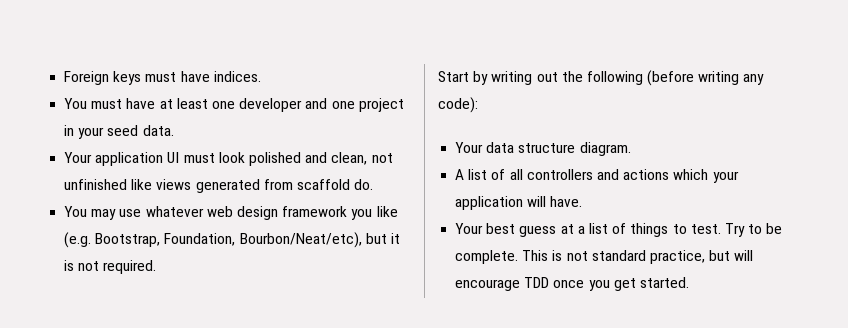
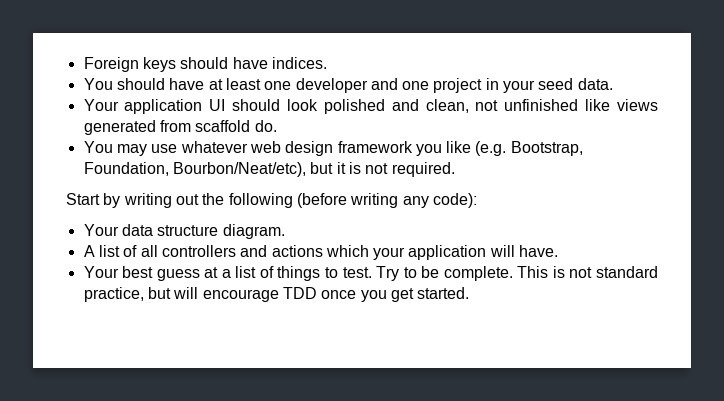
[145,72,177,82] must -> [180,57,229,69] should
[91,99,123,109] must -> [116,78,165,90] should
[183,153,215,163] must -> [232,99,281,111] should

